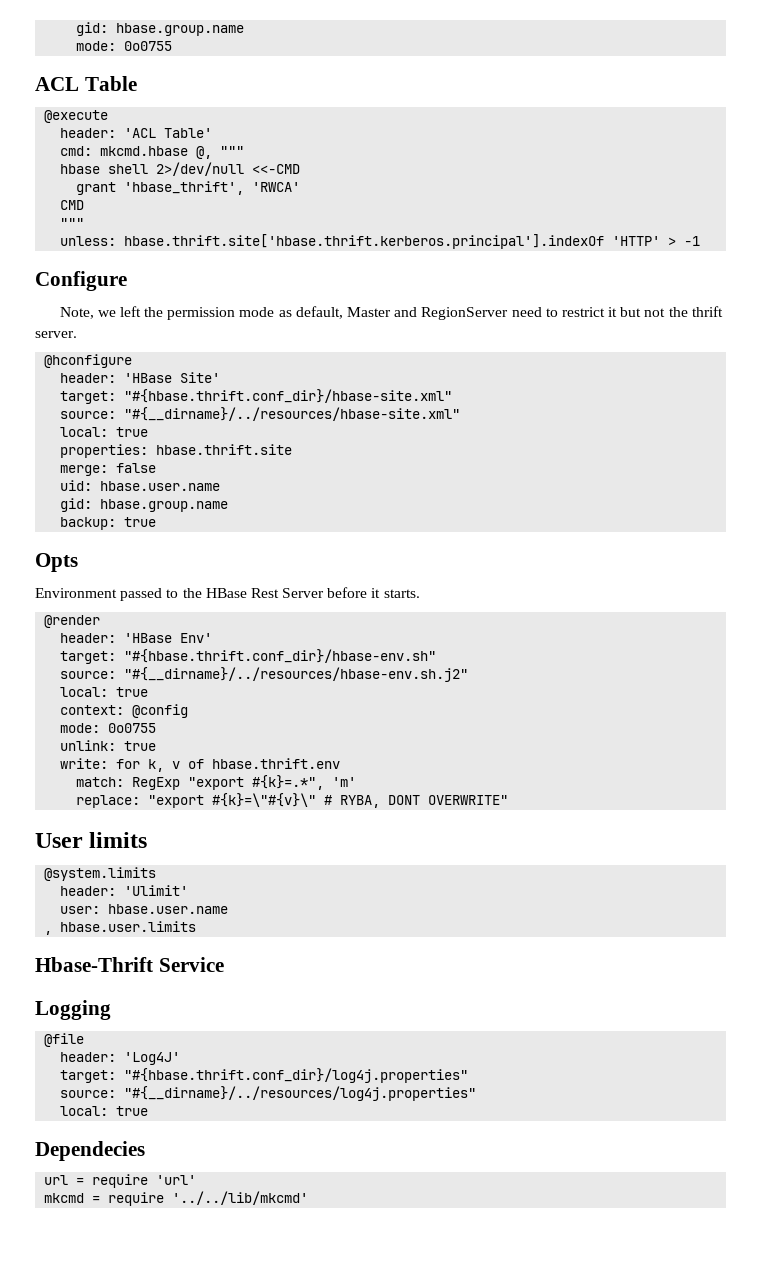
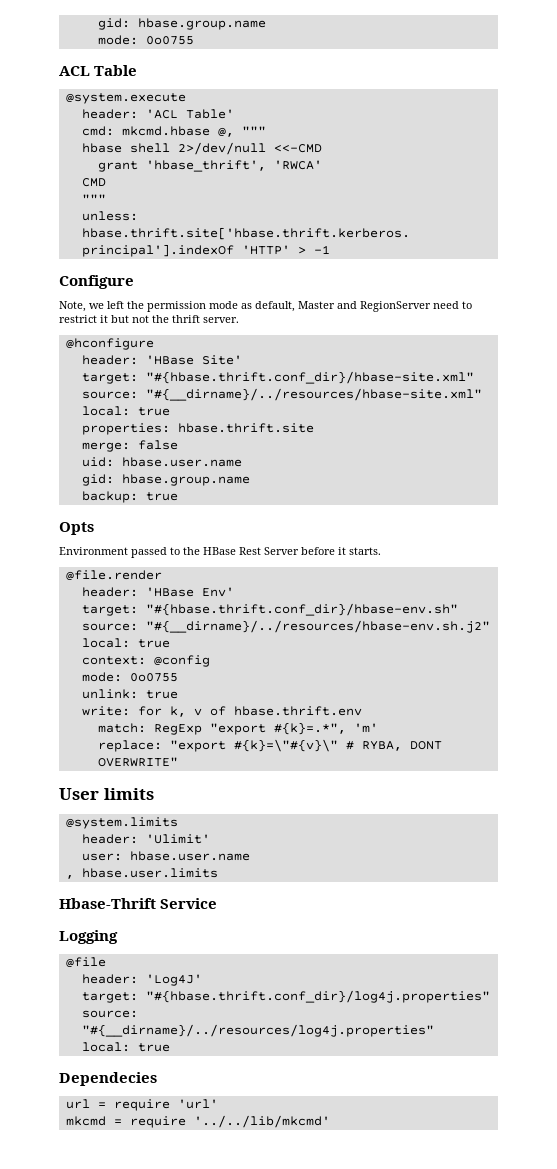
[44,110,109,123] @execute -> [65,93,186,104] @system.execute
[44,615,101,628] @render -> [65,570,162,581] @file.render

